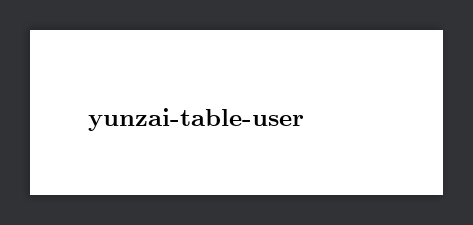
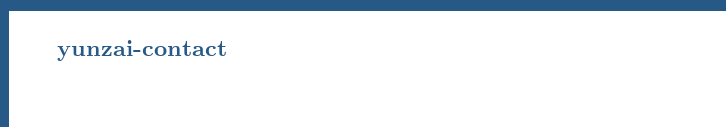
[88,108,304,131] yunzai-table-user -> [57,40,227,61] yunzai-contact

